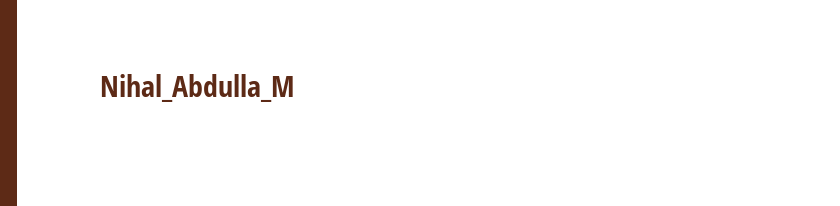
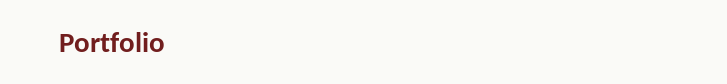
[100,74,295,102] Nihal_Abdulla_M -> [59,32,165,52] Portfolio

